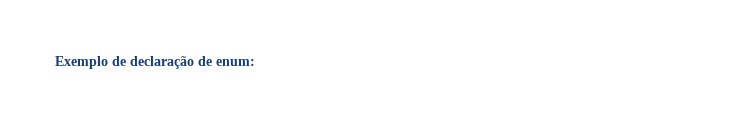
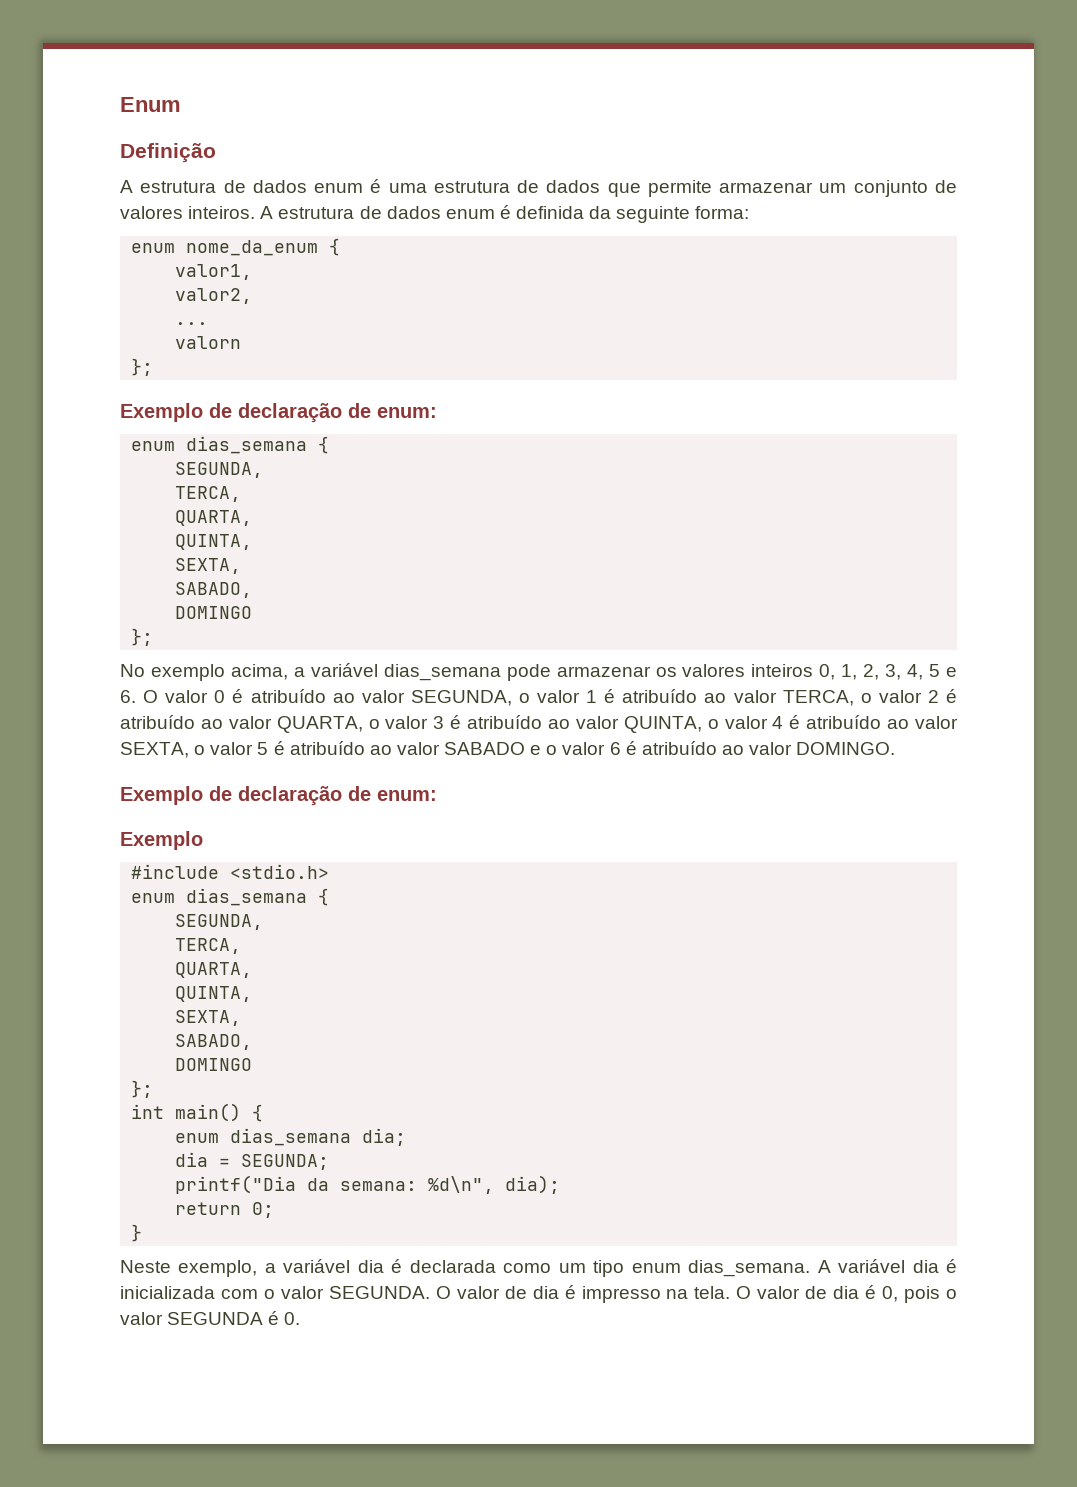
[55,56,255,69] Exemplo de declaração de enum: -> [120,97,181,112] [120,143,216,163] [120,179,957,197] [120,205,750,223] [131,238,341,256] [175,264,253,280] [175,288,253,304] [175,322,209,325] [175,336,242,349] [131,358,154,376] [120,403,437,423] [131,436,330,454] [175,462,264,478] [175,486,242,502] [175,510,253,526] [175,534,253,550] [175,558,242,574] [175,582,253,598] [175,606,253,619] [131,628,154,646] [120,663,958,681] [120,689,958,706] [120,715,959,733] [120,741,896,758] [120,786,437,806] [120,831,203,850] [131,864,330,879] [131,888,330,906] [175,914,264,930] [175,938,242,954] [175,962,253,978] [175,986,253,1002] [175,1010,242,1026] [175,1034,253,1050] [175,1058,253,1071] [131,1080,154,1098] [131,1103,264,1122] [175,1128,407,1146] [175,1152,330,1170] [175,1175,561,1194] [175,1202,275,1218] [131,1224,143,1242] [120,1259,957,1277] [120,1285,958,1303] [120,1311,301,1325] Enum // Definição // A estrutura de dados enum é uma estrutura de dados que permite armazenar um conjunto de valores inteiros. A estrutura de dados enum é definida da seguinte forma: // enum nome_da_enum { // valor1, // valor2, // ... // valorn // }; // Exemplo de declaração de enum: // enum dias_semana { // SEGUNDA, // TERCA, // QUARTA, // QUINTA, // SEXTA, // SABADO, // DOMINGO // }; // No exemplo acima, a variável dias_semana pode armazenar os valores inteiros 0, 1, 2, 3, 4, 5 e 6. O valor 0 é atribuído ao valor SEGUNDA, o valor 1 é atribuído ao valor TERCA, o valor 2 é atribuído ao valor QUARTA, o valor 3 é atribuído ao valor QUINTA, o valor 4 é atribuído ao valor SEXTA, o valor 5 é atribuído ao valor SABADO e o valor 6 é atribuído ao valor DOMINGO. // Exemplo de declaração de enum: // Exemplo // #include <stdio.h> // enum dias_semana { // SEGUNDA, // TERCA, // QUARTA, // QUINTA, // SEXTA, // SABADO, // DOMINGO // }; // int main() { // enum dias_semana dia; // dia = SEGUNDA; // printf("Dia da semana: %d\n", dia); // return 0; // } // Neste exemplo, a variável dia é declarada como um tipo enum dias_semana. A variável dia é inicializada com o valor SEGUNDA. O valor de dia é impresso na tela. O valor de dia é 0, pois o valor SEGUNDA é 0.

